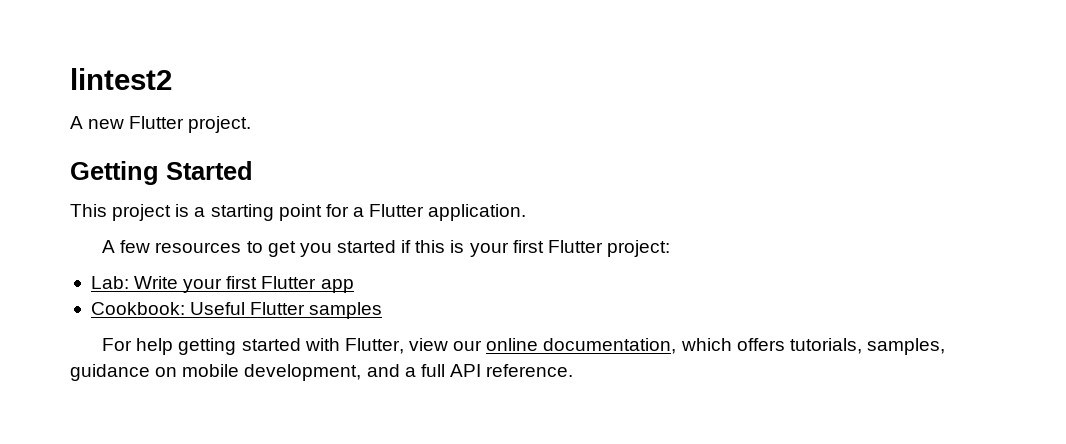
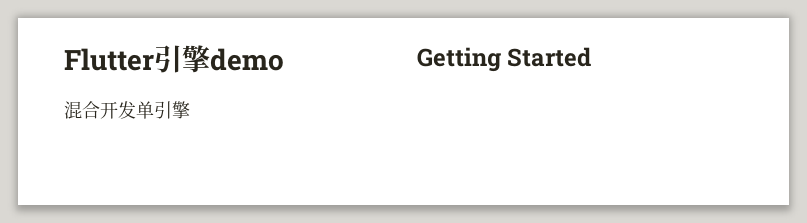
[70,68,172,90] [70,116,252,133] [70,161,253,185] [70,204,527,221] [102,240,670,257] [90,276,354,293] [90,302,383,319] [102,338,945,355] [70,364,574,381] lintest2 // A new Flutter project. // Getting Started // This project is a starting point for a Flutter application. // A few resources to get you started if this is your first Flutter project: // Lab: Write your first Flutter app // Cookbook: Useful Flutter samples // For help getting started with Flutter, view our online documentation, which offers tutorials, samples, guidance on mobile development, and a full API reference. -> [64,45,284,73] [64,101,190,119] [417,47,592,72] Flutter引擎demo // 混合开发单引擎 // Getting Started

